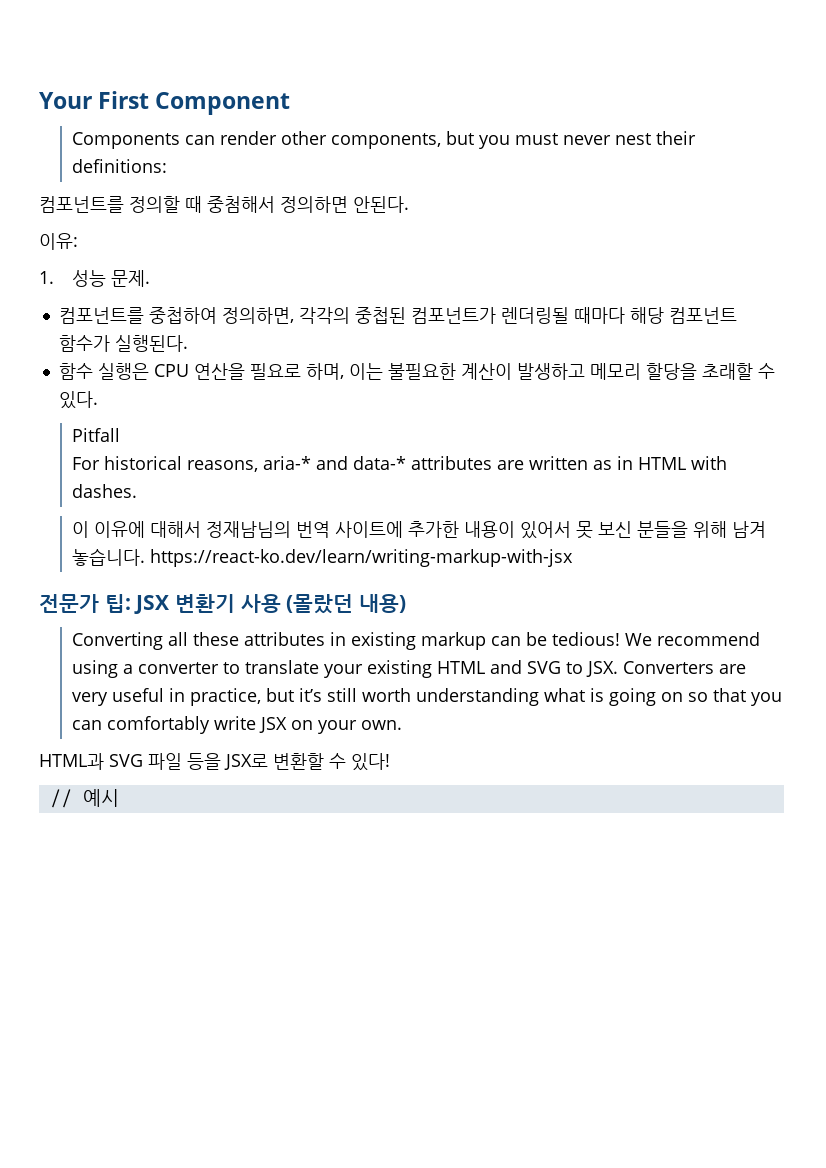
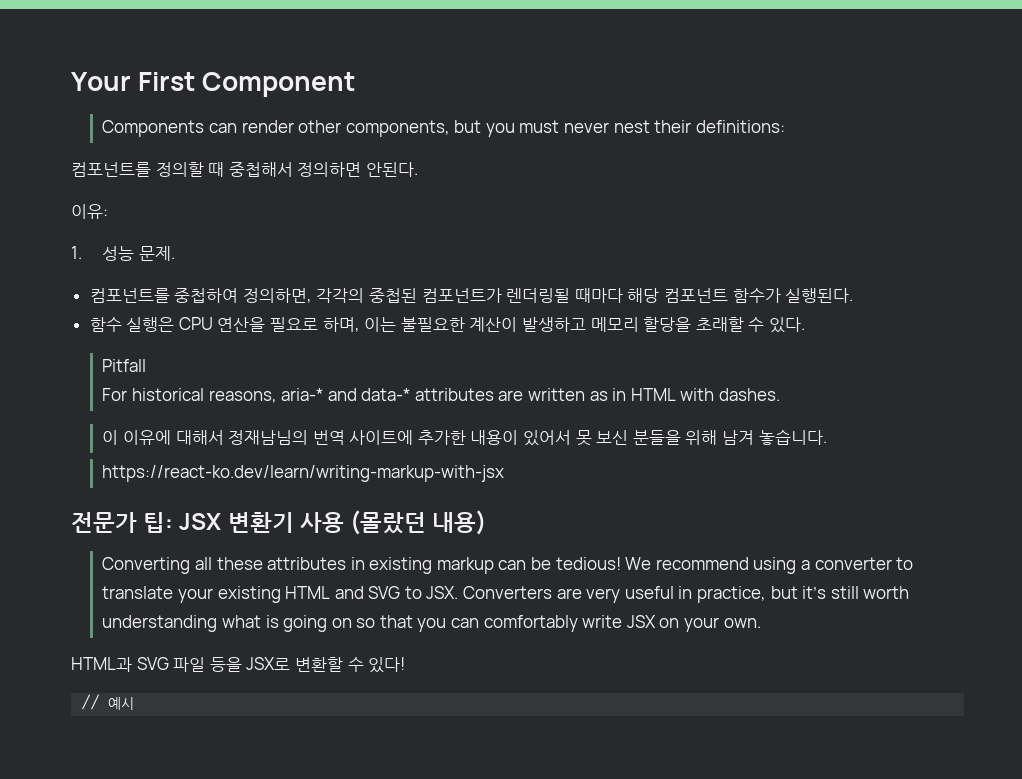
[207,196,275,213] 중첨해서 -> [228,162,293,177] 중첩해서
(146, 557) none -> (827, 437) //

